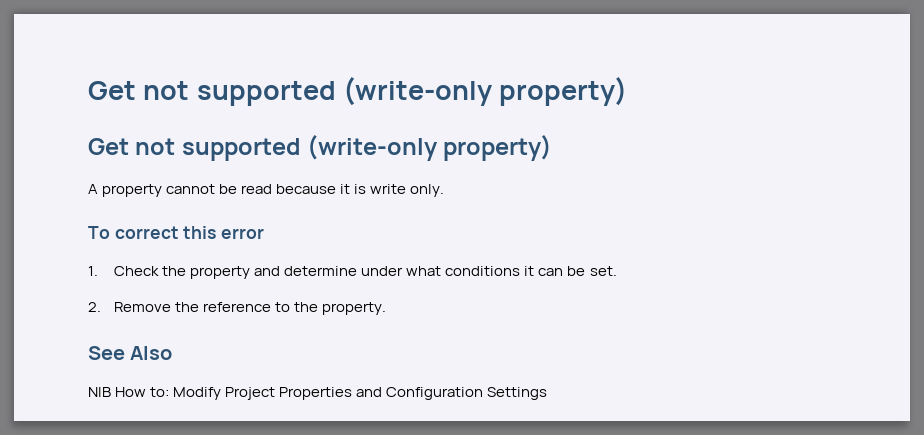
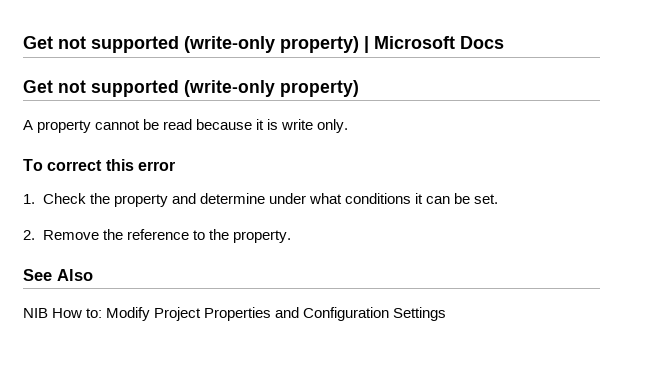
[88,77,628,106] Get not supported (write-only property) -> [23,36,504,53] Get not supported (write-only property) | Microsoft Docs

